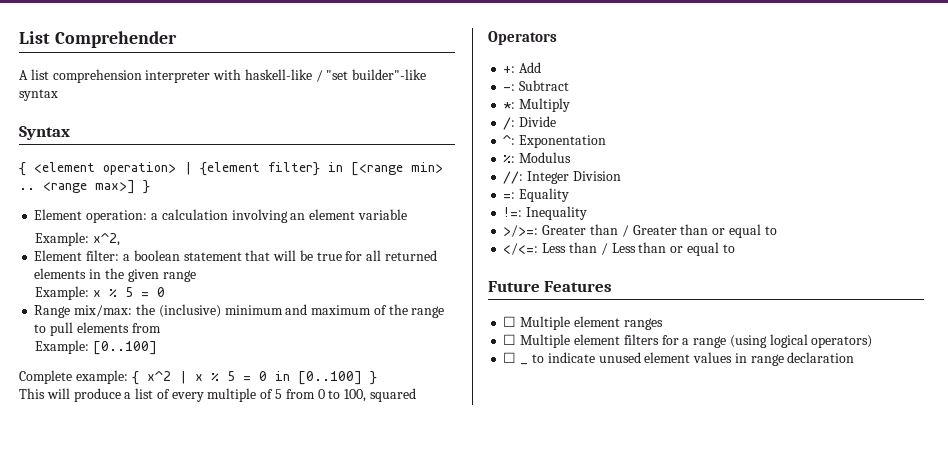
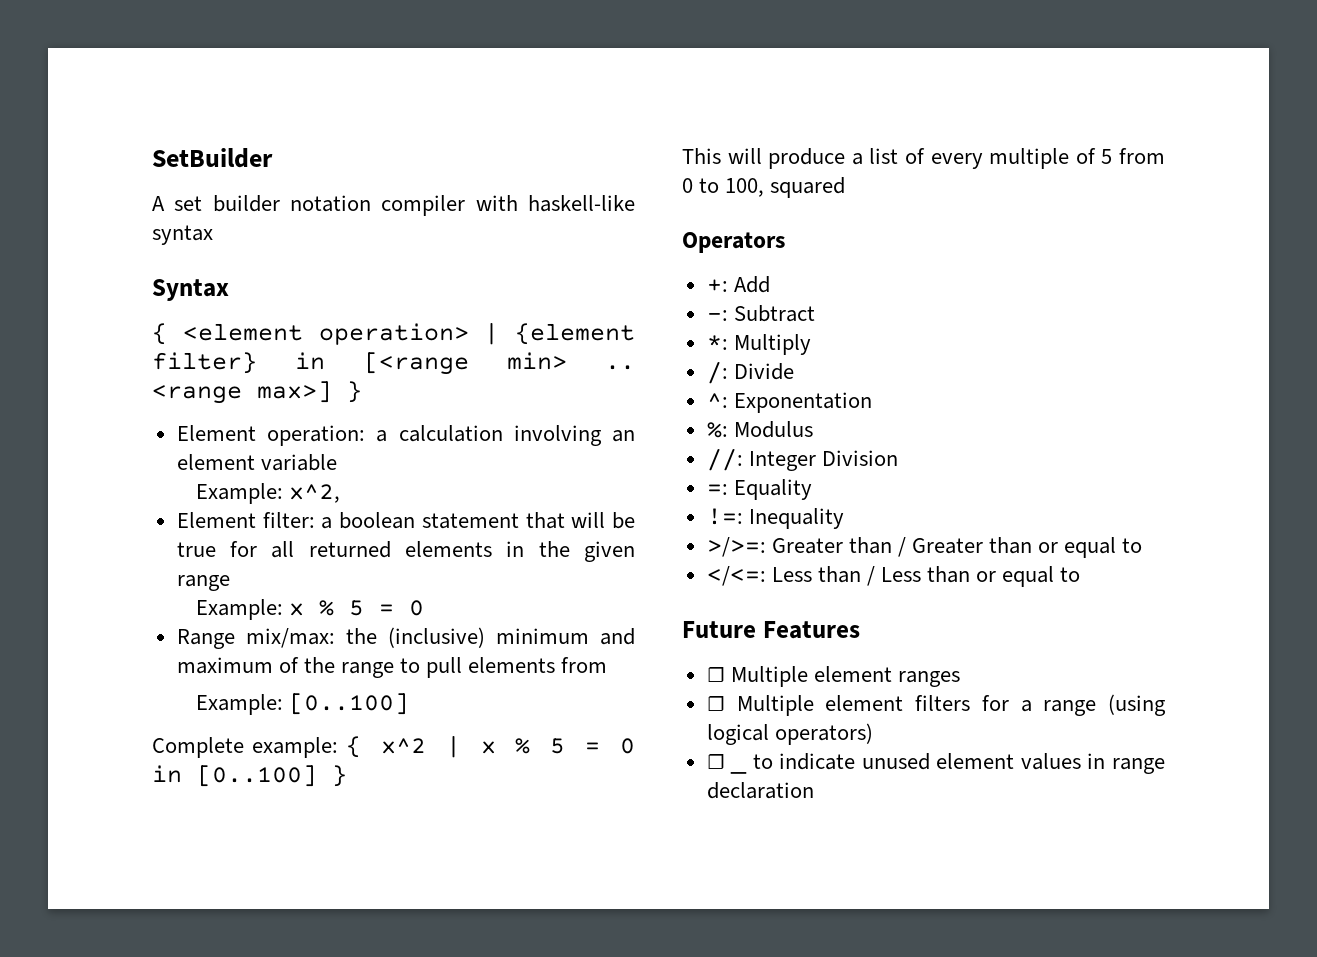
[19,31,177,48] List Comprehender -> [152,148,273,168] SetBuilder
[30,69,427,83] list comprehension interpreter with haskell-like / "set builder"-like -> [174,195,635,216] set builder notation compiler with haskell-like

